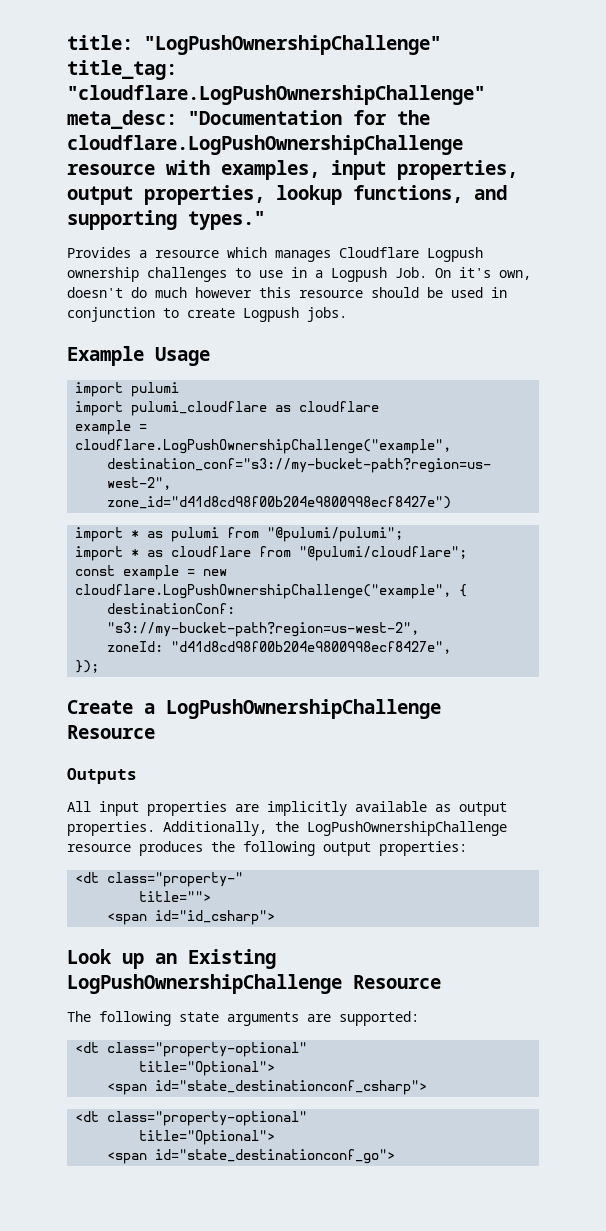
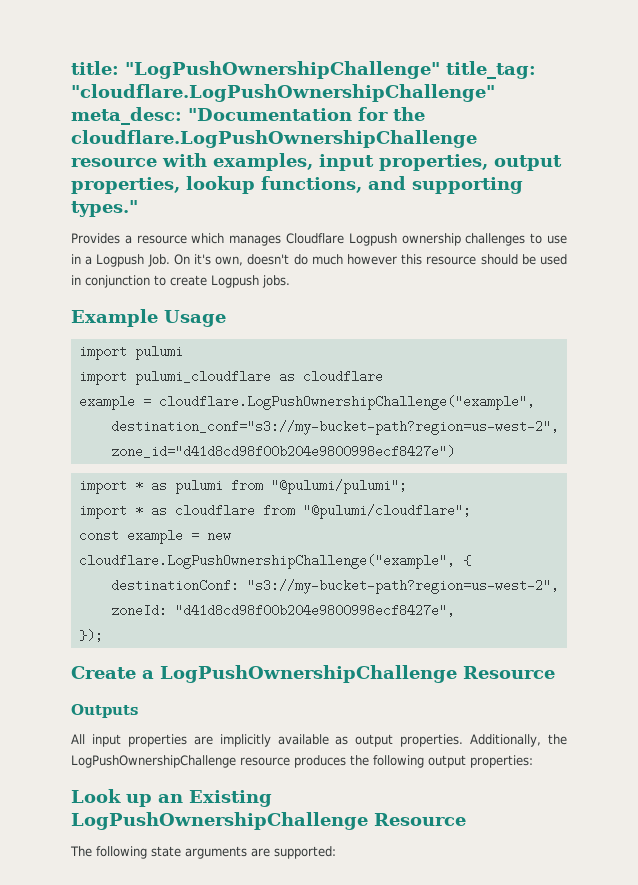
[75,872,244,887] [139,891,212,902] [107,910,276,925] // <dt class="property-" // title=""> // <span id="id_csharp"> -> (533, 761) none
[75,1042,308,1057] [139,1061,276,1076] [107,1080,428,1095] [75,1111,308,1126] [139,1130,276,1145] [107,1149,396,1164] // <dt class="property-optional" // title="Optional"> // <span id="state_destinationconf_csharp"> // <dt class="property-optional" // title="Optional"> // <span id="state_destinationconf_go"> -> (336, 852) none

